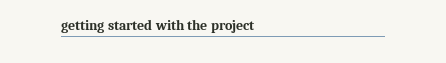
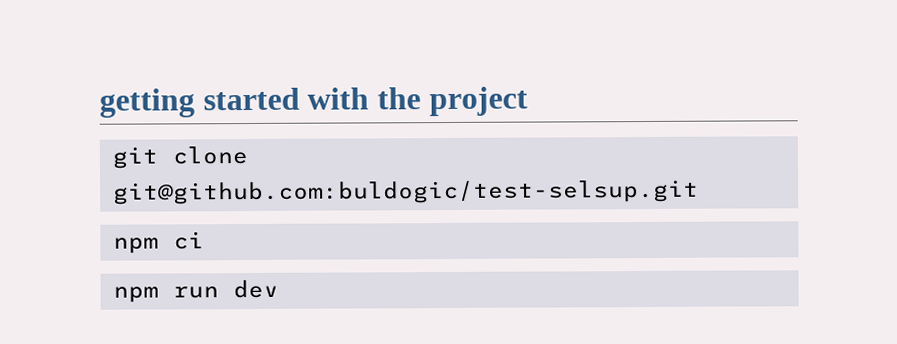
(256, 26) none -> [111,146,248,169] [112,179,699,205] [112,231,204,254] [112,279,279,303] // git clone git@github.com:buldogic/test-selsup.git // npm ci // npm run dev

